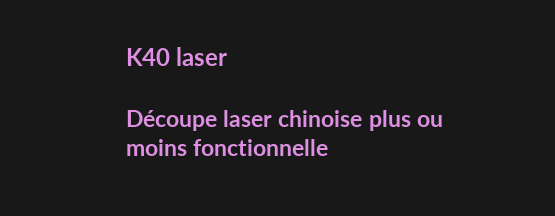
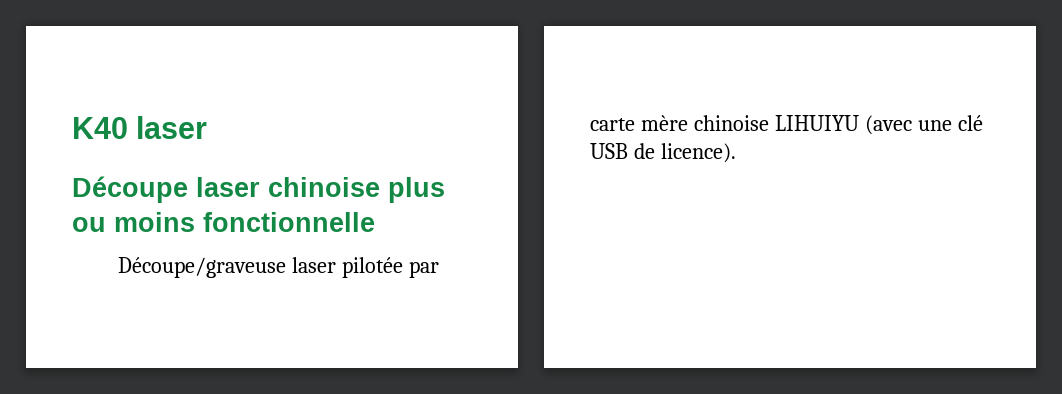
(329, 147) none -> [117,257,439,278] [590,115,983,135] [590,143,736,163] // Découpe/graveuse laser pilotée par carte mère chinoise LIHUIYU (avec une clé USB de licence).

